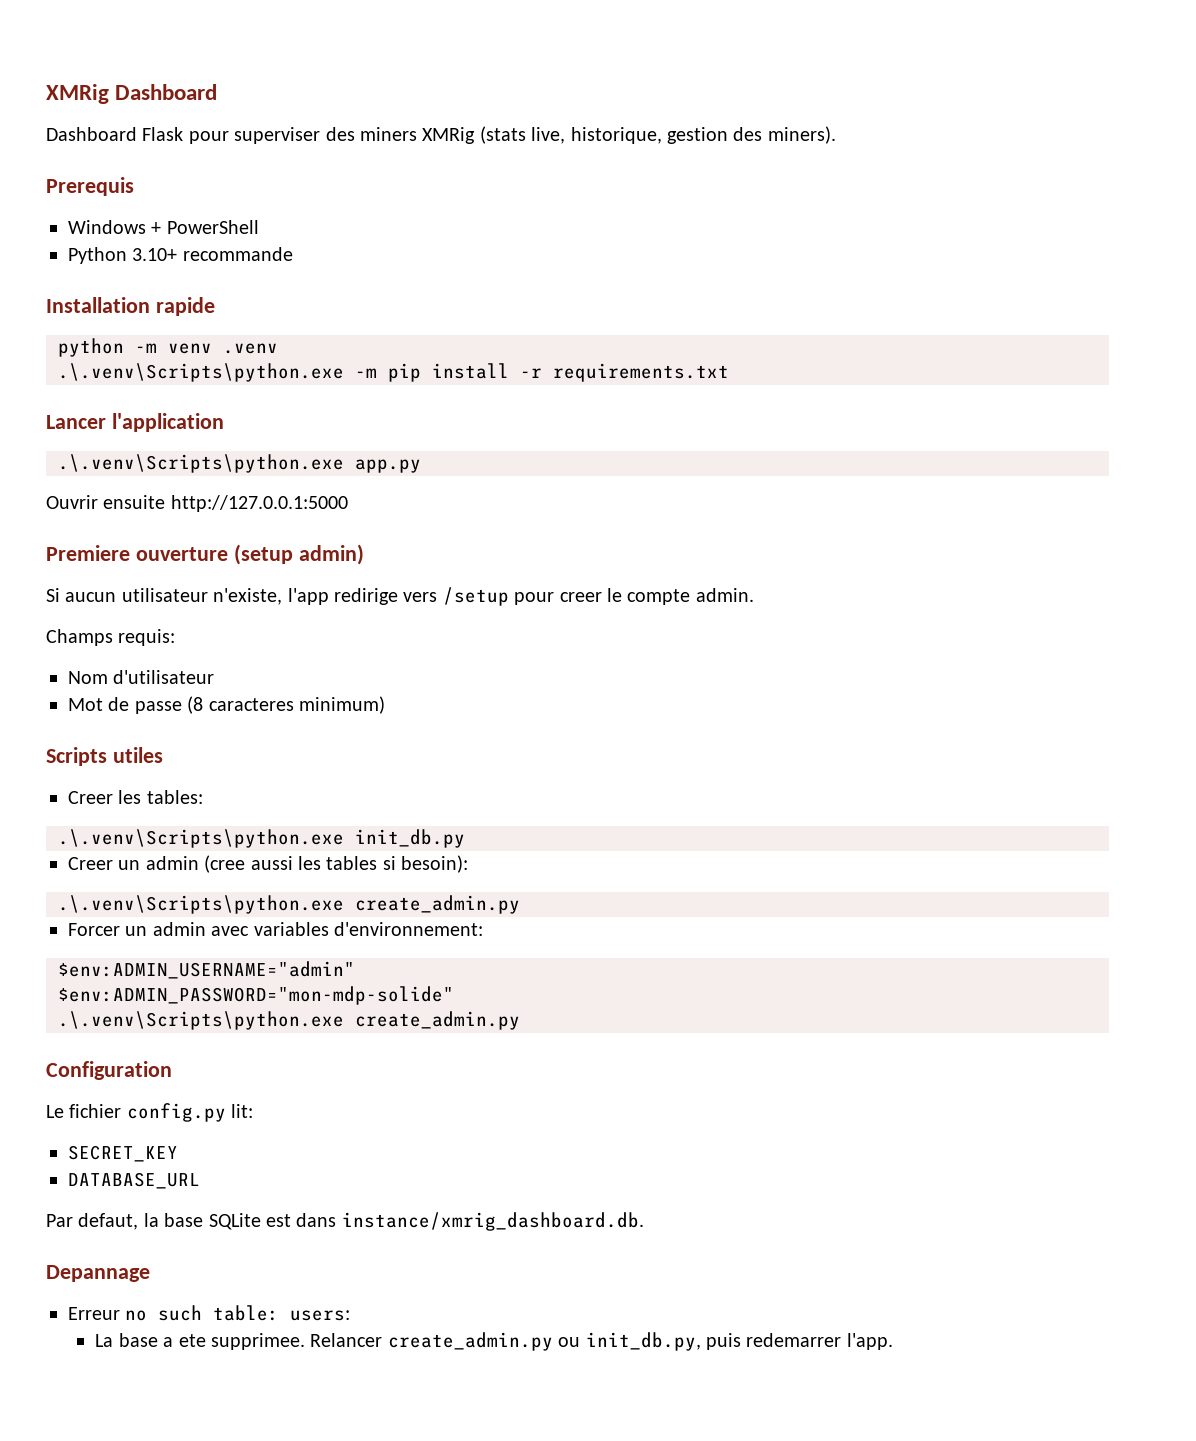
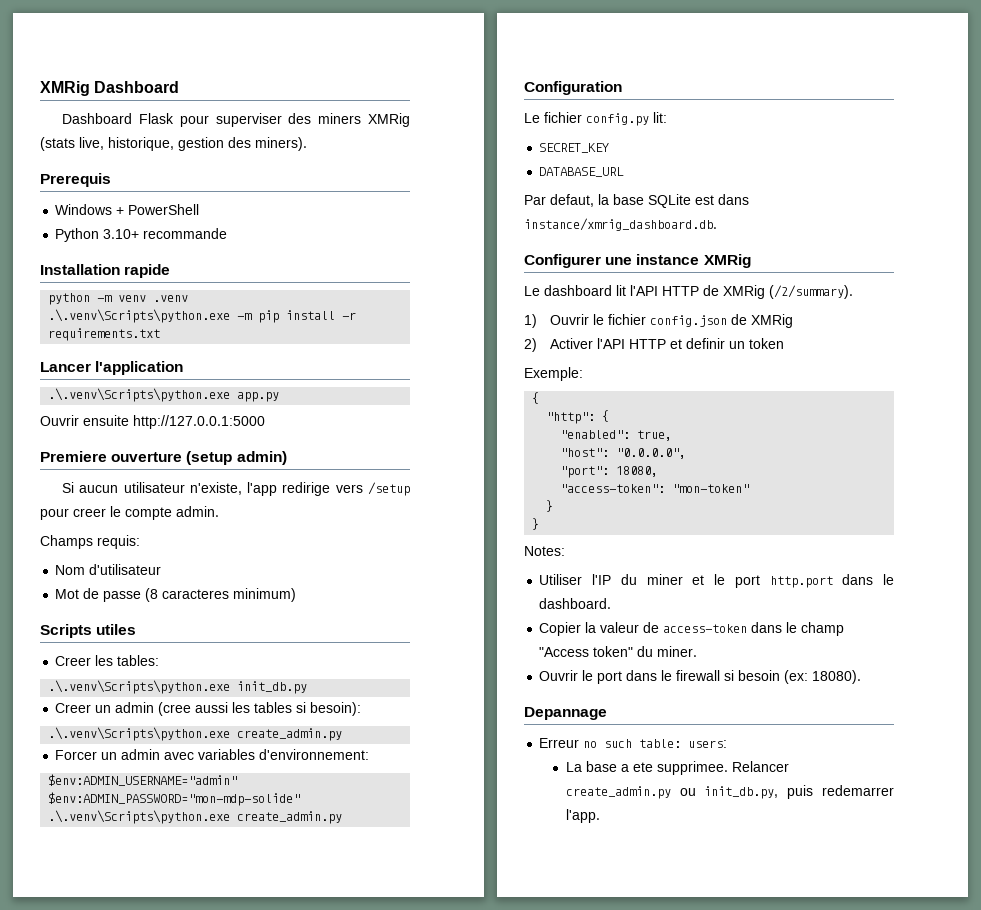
(644, 1221) none -> [524,254,751,268] [524,285,853,299] [524,314,794,328] [524,338,785,352] [524,367,583,381] [532,392,540,404] [546,410,610,424] [560,430,673,441] [560,448,687,459] [560,466,659,478] [560,484,750,493] [546,500,554,512] [532,518,540,530] [524,546,565,556] [539,574,895,588] [539,598,612,609] [539,622,845,636] [539,646,698,657] [539,670,862,684] // Configurer une instance XMRig // Le dashboard lit l'API HTTP de XMRig (/2/summary). // 1) Ouvrir le fichier config.json de XMRig // 2) Activer l'API HTTP et definir un token // Exemple: // { // "http": { // "enabled": true, // "host": "0.0.0.0", // "port": 18080, // "access-token": "mon-token" // } // } // Notes: // Utiliser l'IP du miner et le port http.port dans le dashboard. // Copier la valeur de access-token dans le champ "Access token" du miner. // Ouvrir le port dans le firewall si besoin (ex: 18080).

